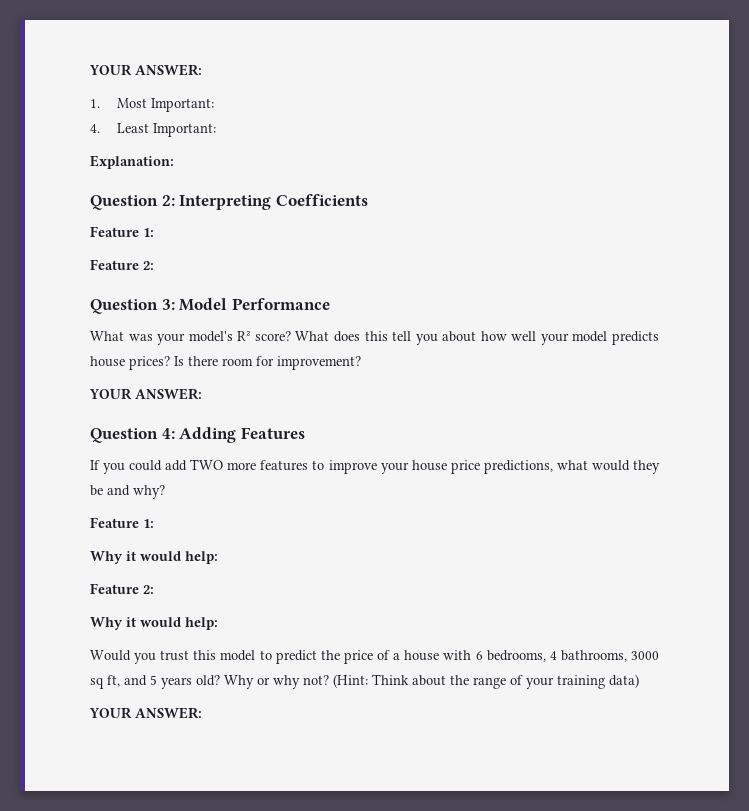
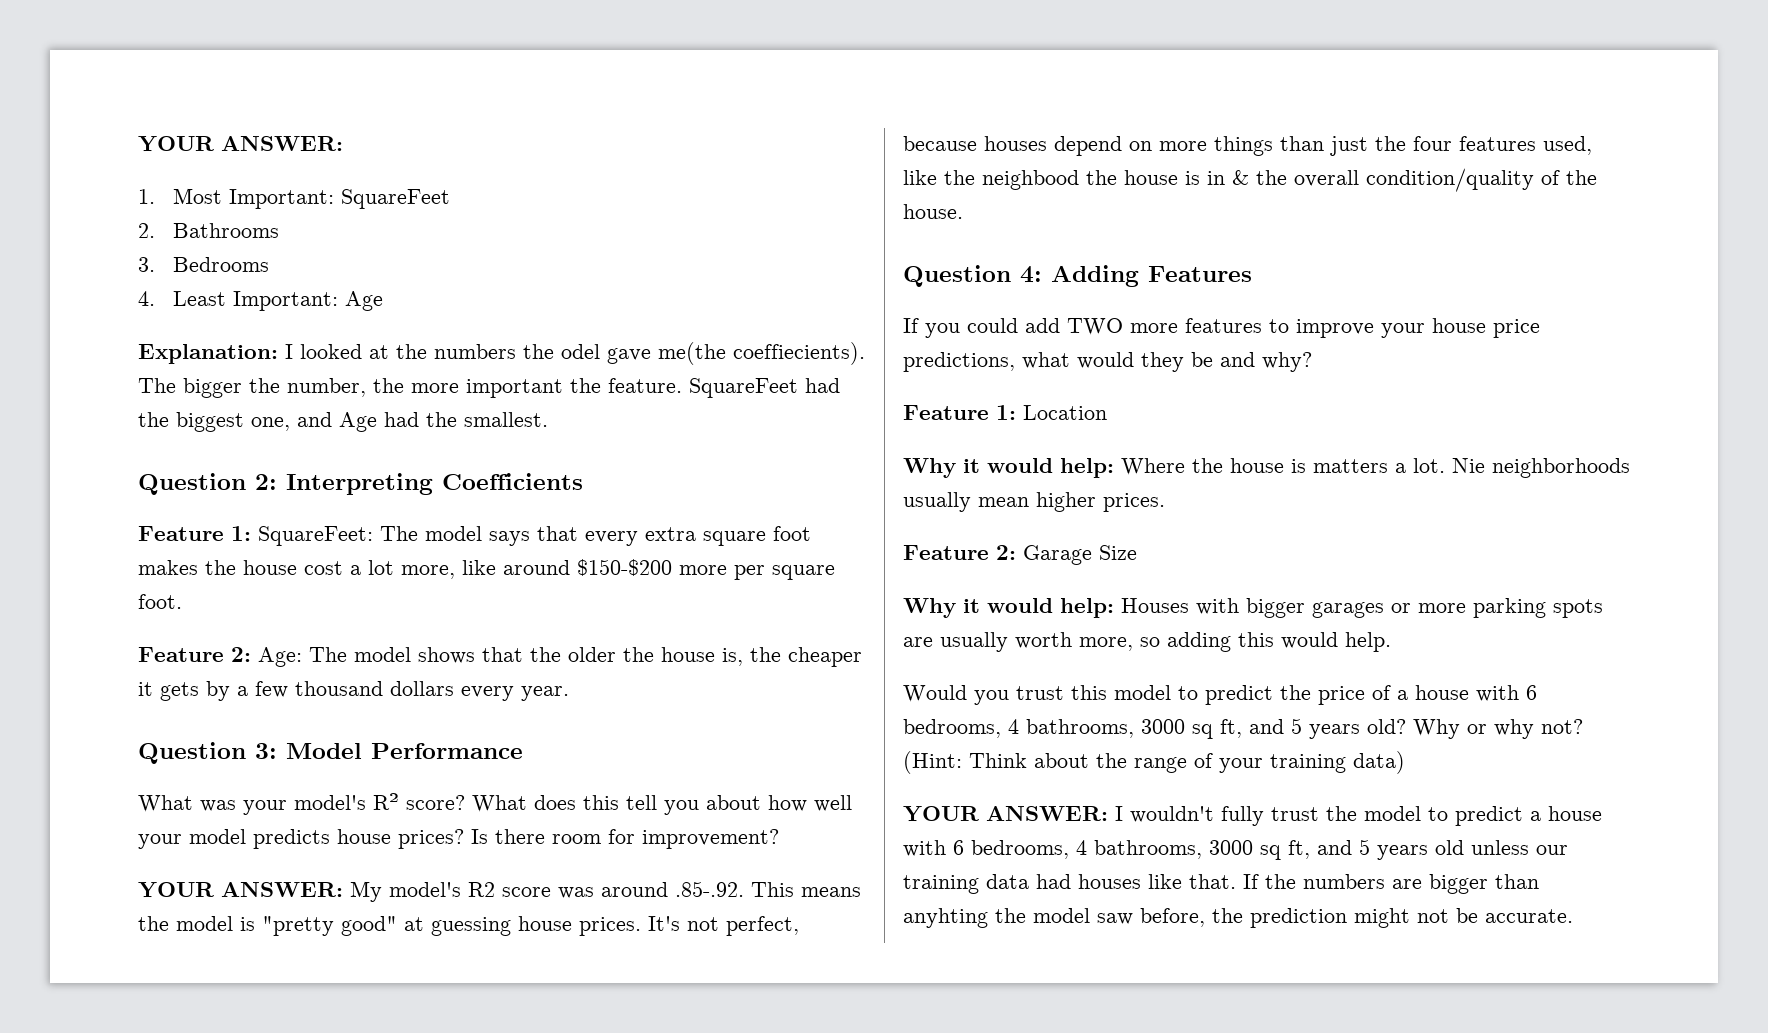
(215, 105) none -> [340,189,450,209] [138,223,279,238] [138,257,269,272] SquareFeet // 2. Bathrooms // 3. Bedrooms
(217, 130) none -> [344,291,383,311] Age
(174, 162) none -> [285,342,865,365] [138,378,840,398] [138,412,548,432] I looked at the numbers the odel gave me(the coeffiecients). The bigger the number, the more important the feature. SquareFeet had the biggest one, and Age had the smallest.
[90,259,154,270] // Feature 2: -> [258,526,811,546] [138,559,835,580] [138,594,182,609] [138,647,862,667] [138,681,569,701] SquareFeet: The model says that every extra square foot makes the house cost a lot more, like around $150-$200 more per square foot. // Feature 2: Age: The model shows that the older the house is, the cheaper it gets by a few thousand dollars every year.
(202, 394) none -> [350,881,861,902] [138,916,799,936] [903,136,1592,156] [903,168,1597,192] [903,204,963,219] My model's R2 score was around .85-.92. This means the model is "pretty good" at guessing house prices. It's not perfect, because houses depend on more things than just the four features used, like the neighbood the house is in & the overall condition/quality of the house.
[90,551,218,564] [90,583,154,594] [90,617,218,630] // Why it would help: // Feature 2: // Why it would help: -> [1023,405,1107,420] [903,458,1630,478] [903,492,1165,512] [903,545,1137,565] [903,598,1603,618] [903,632,1391,652] Location // Why it would help: Where the house is matters a lot. Nie neighborhoods usually mean higher prices. // Feature 2: Garage Size // Why it would help: Houses with bigger garages or more parking spots are usually worth more, so adding this would help.
(202, 713) none -> [1115,806,1602,826] [903,839,1568,860] [903,874,1539,894] [903,908,1573,928] I wouldn't fully trust the model to predict a house with 6 bedrooms, 4 bathrooms, 3000 sq ft, and 5 years old unless our training data had houses like that. If the numbers are bigger than anyhting the model saw before, the prediction might not be accurate.

